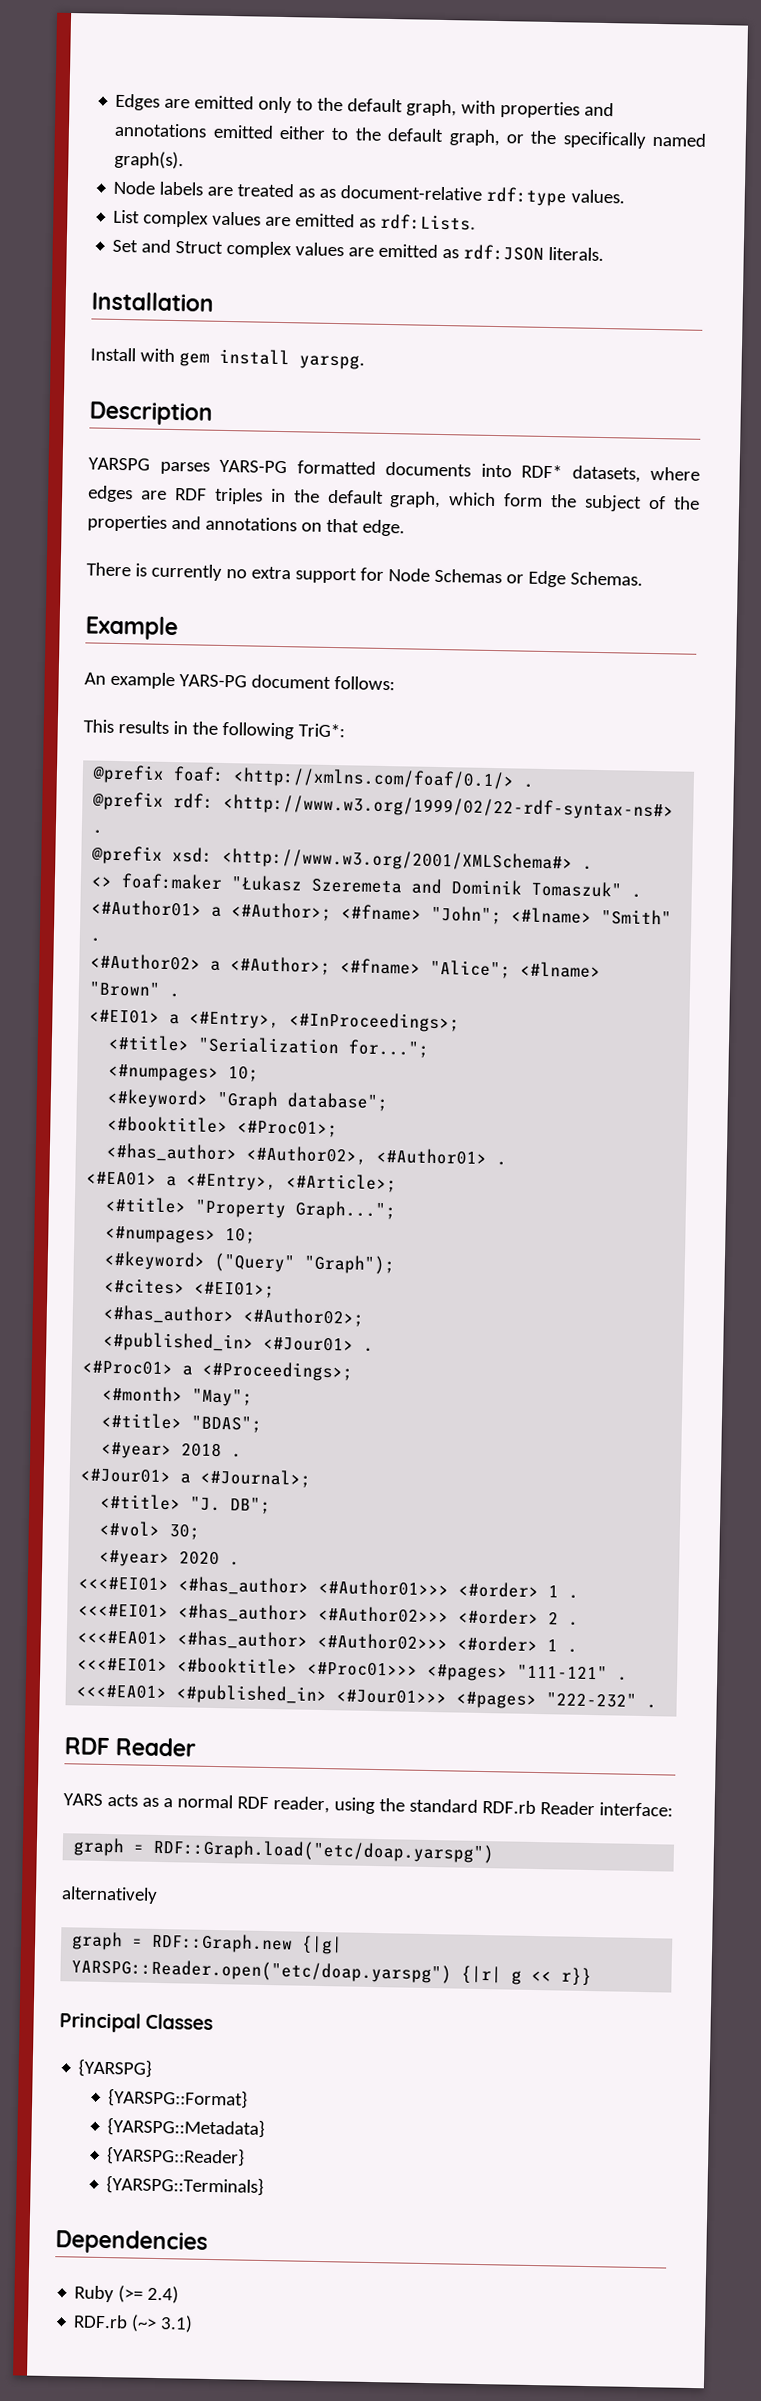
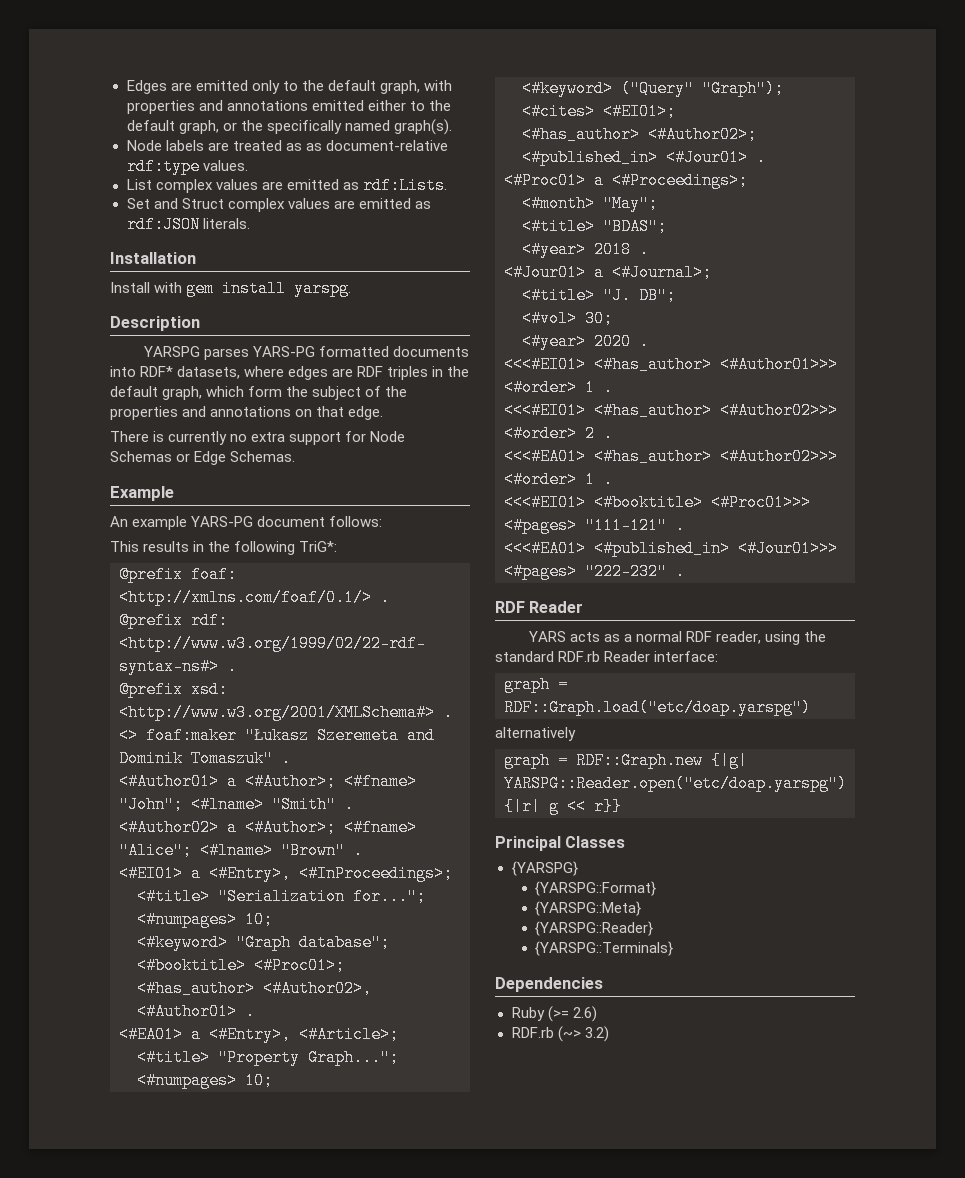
[107,2117,266,2139] {YARSPG::Metadata} -> [535,901,642,916] {YARSPG::Meta}
[147,2285,180,2304] 2.4) -> [572,1006,597,1022] 2.6)
[160,2315,194,2333] 3.1) -> [584,1026,609,1042] 3.2)

